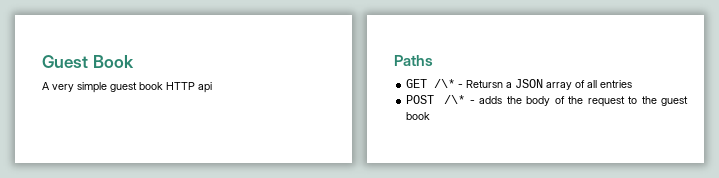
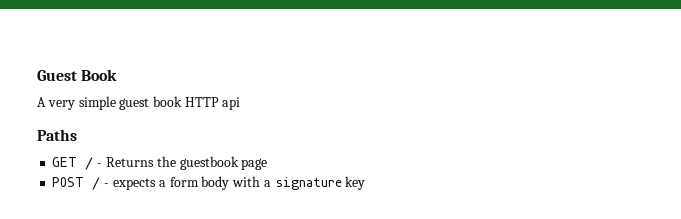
[434,79,633,90] [406,95,688,107] [406,112,431,120] /\* - Retursn a JSON array of all entries // POST /\* - adds the body of the request to the guest book -> [85,156,268,170] [52,176,366,190] / - Returns the guestbook page // POST / - expects a form body with a signature key

